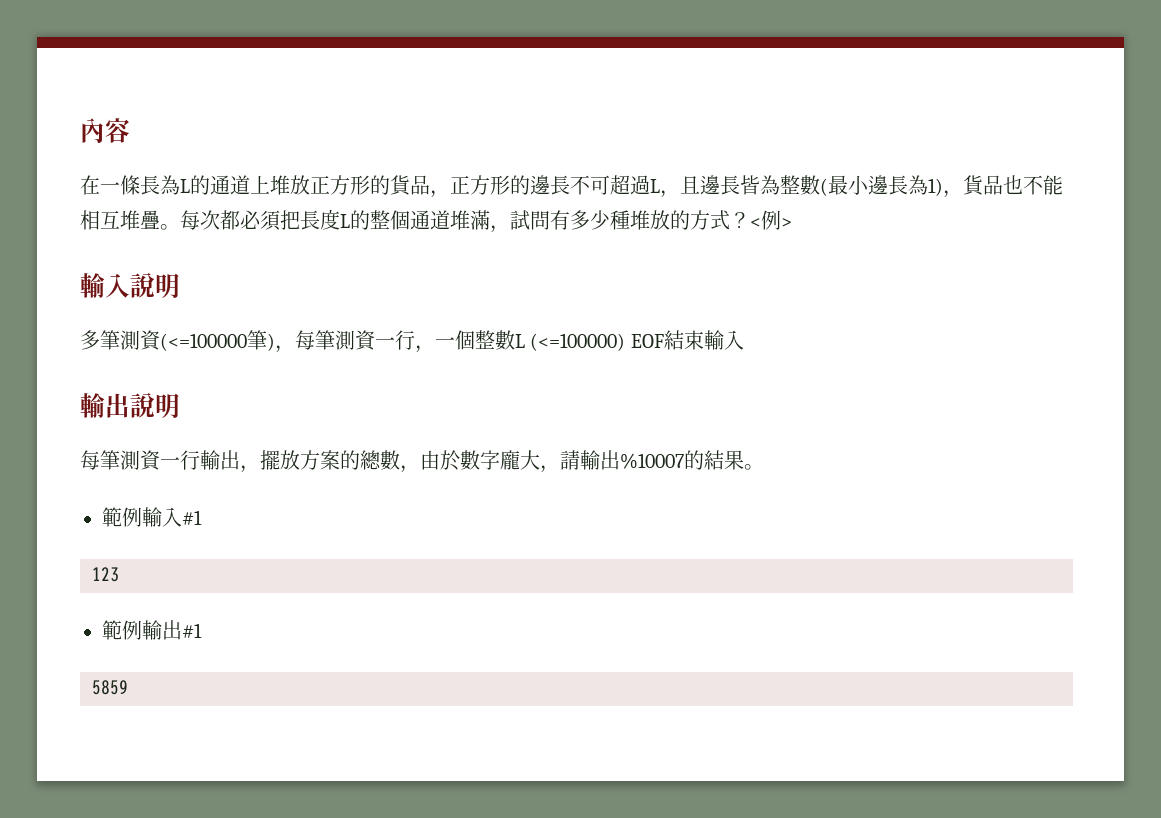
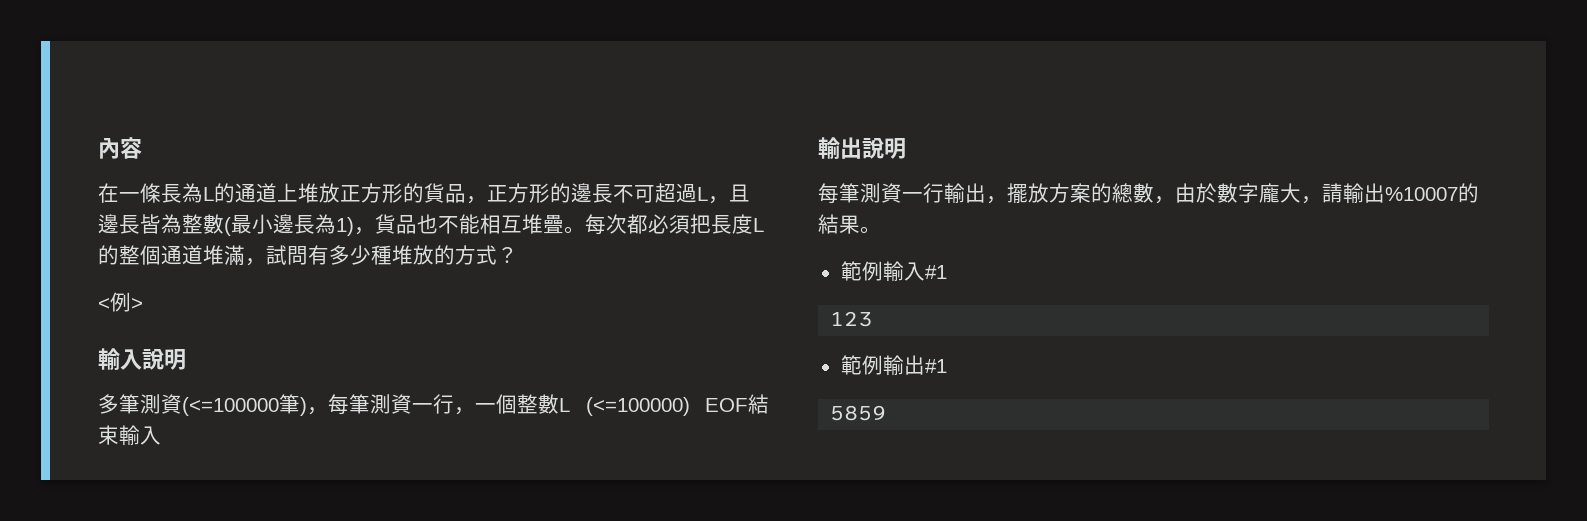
(750, 220) none -> (518, 255) //

